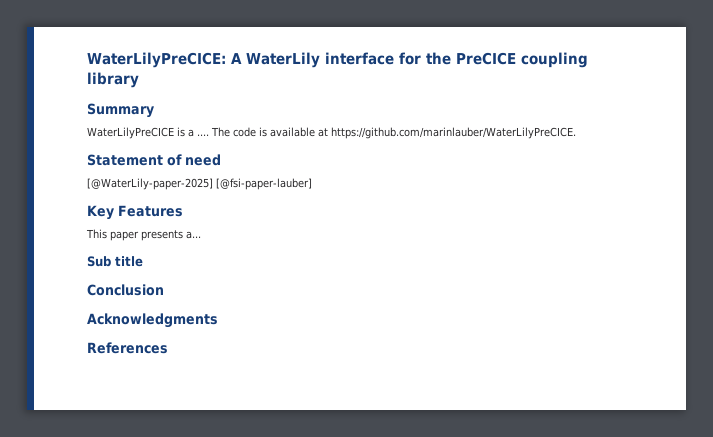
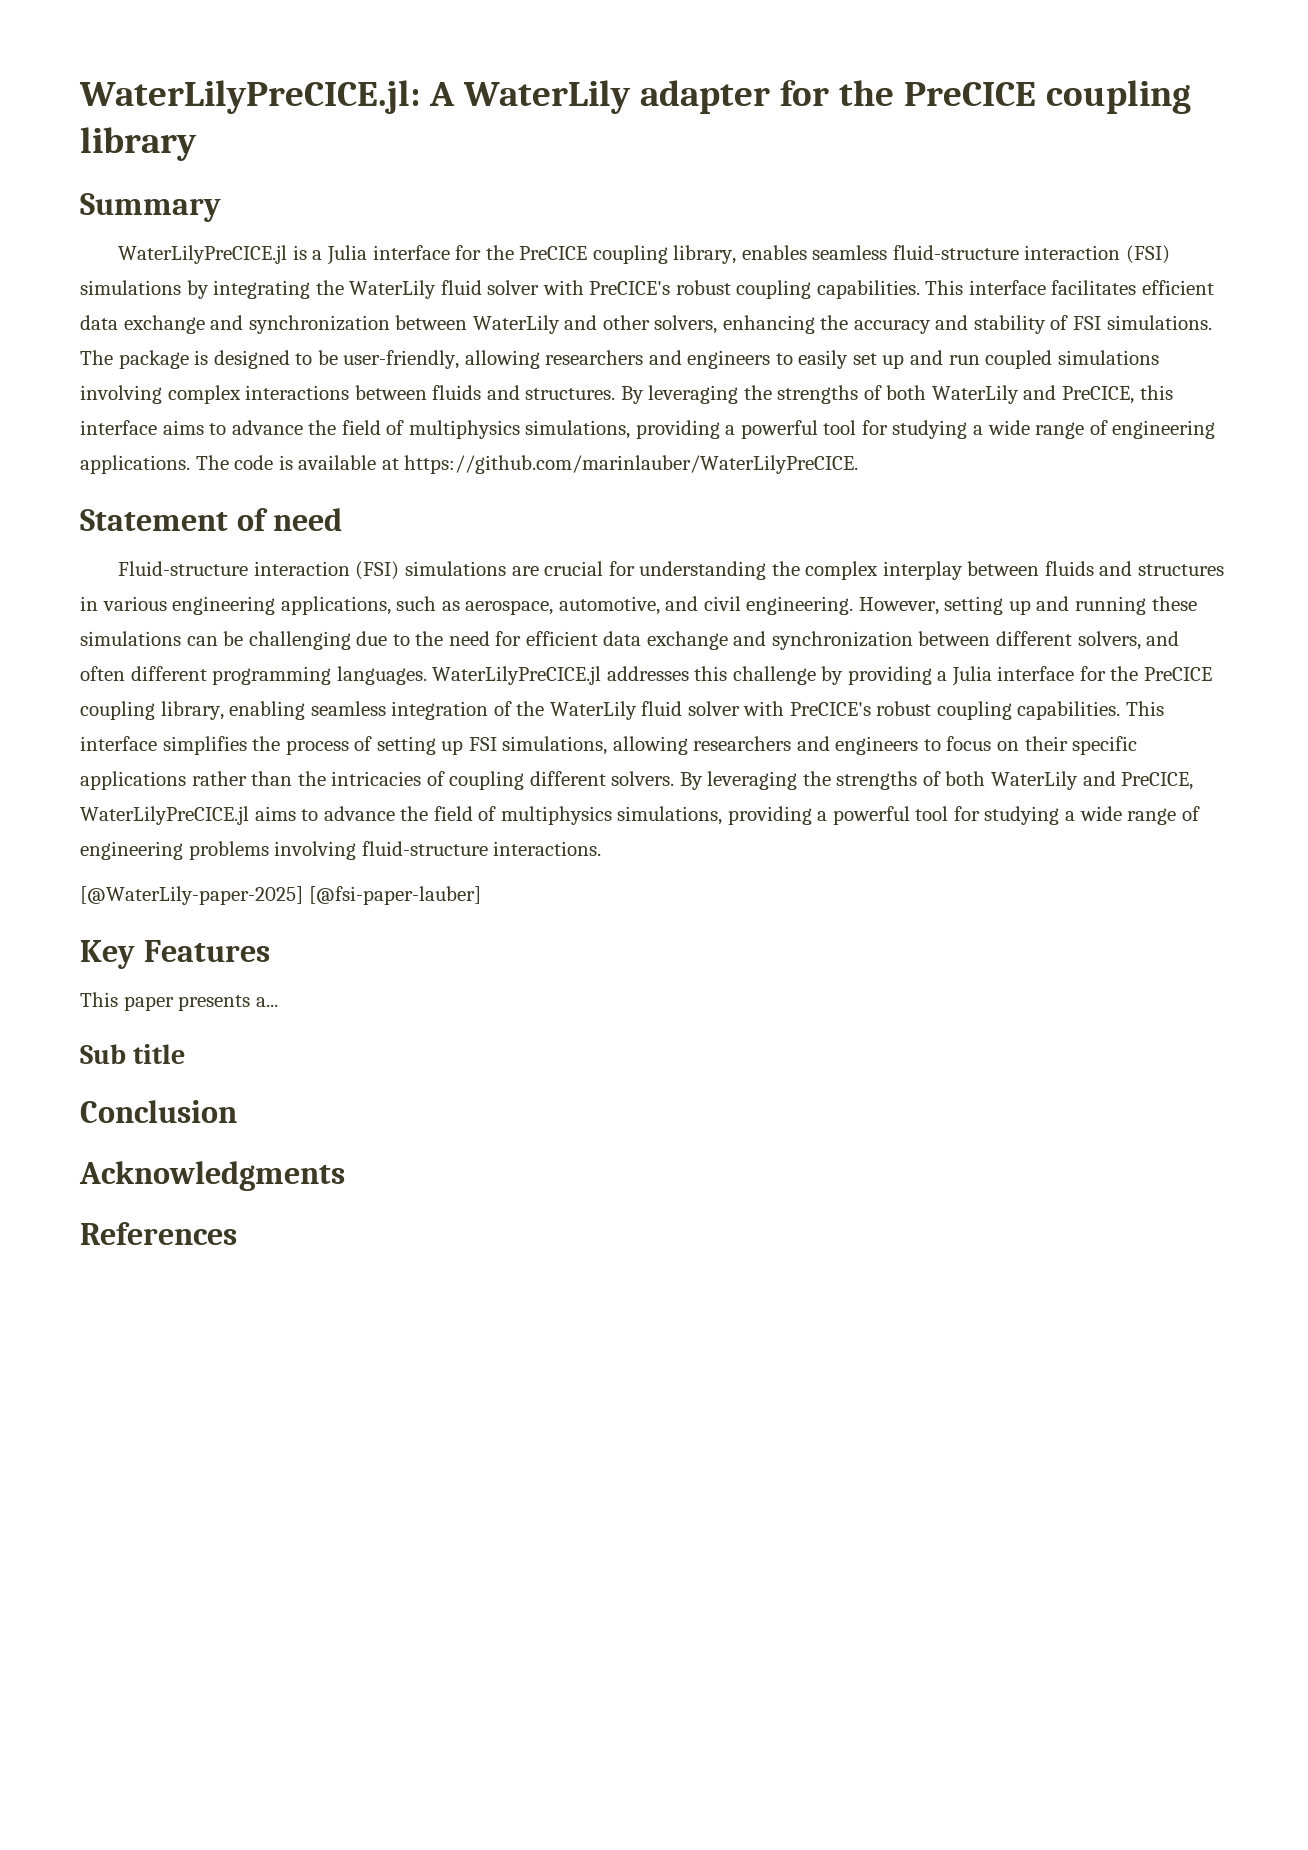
[87,52,226,68] WaterLilyPreCICE: -> [79,80,420,114] WaterLilyPreCICE.jl:
[325,52,394,65] interface -> [639,80,770,114] adapter
[87,127,174,139] WaterLilyPreCICE -> [118,245,288,264] WaterLilyPreCICE.jl
[197,134,209,136] .... -> [326,245,1170,265] [80,280,1215,299] [80,315,1212,334] [80,350,1159,369] [80,385,1173,404] [80,420,1216,439] [80,455,190,474] Julia interface for the PreCICE coupling library, enables seamless fluid-structure interaction (FSI) simulations by integrating the WaterLily fluid solver with PreCICE's robust coupling capabilities. This interface facilitates efficient data exchange and synchronization between WaterLily and other solvers, enhancing the accuracy and stability of FSI simulations. The package is designed to be user-friendly, allowing researchers and engineers to easily set up and run coupled simulations involving complex interactions between fluids and structures. By leveraging the strengths of both WaterLily and PreCICE, this interface aims to advance the field of multiphysics simulations, providing a powerful tool for studying a wide range of engineering applications.
(221, 160) none -> [118,561,1224,580] [80,596,1197,615] [80,631,1180,650] [80,666,1213,686] [80,701,1165,720] [80,736,1138,755] [80,771,1194,790] [80,806,1200,825] [80,841,602,860] // Fluid-structure interaction (FSI) simulations are crucial for understanding the complex interplay between fluids and structures in various engineering applications, such as aerospace, automotive, and civil engineering. However, setting up and running these simulations can be challenging due to the need for efficient data exchange and synchronization between different solvers, and often different programming languages. WaterLilyPreCICE.jl addresses this challenge by providing a Julia interface for the PreCICE coupling library, enabling seamless integration of the WaterLily fluid solver with PreCICE's robust coupling capabilities. This interface simplifies the process of setting up FSI simulations, allowing researchers and engineers to focus on their specific applications rather than the intricacies of coupling different solvers. By leveraging the strengths of both WaterLily and PreCICE, WaterLilyPreCICE.jl aims to advance the field of multiphysics simulations, providing a powerful tool for studying a wide range of engineering problems involving fluid-structure interactions.

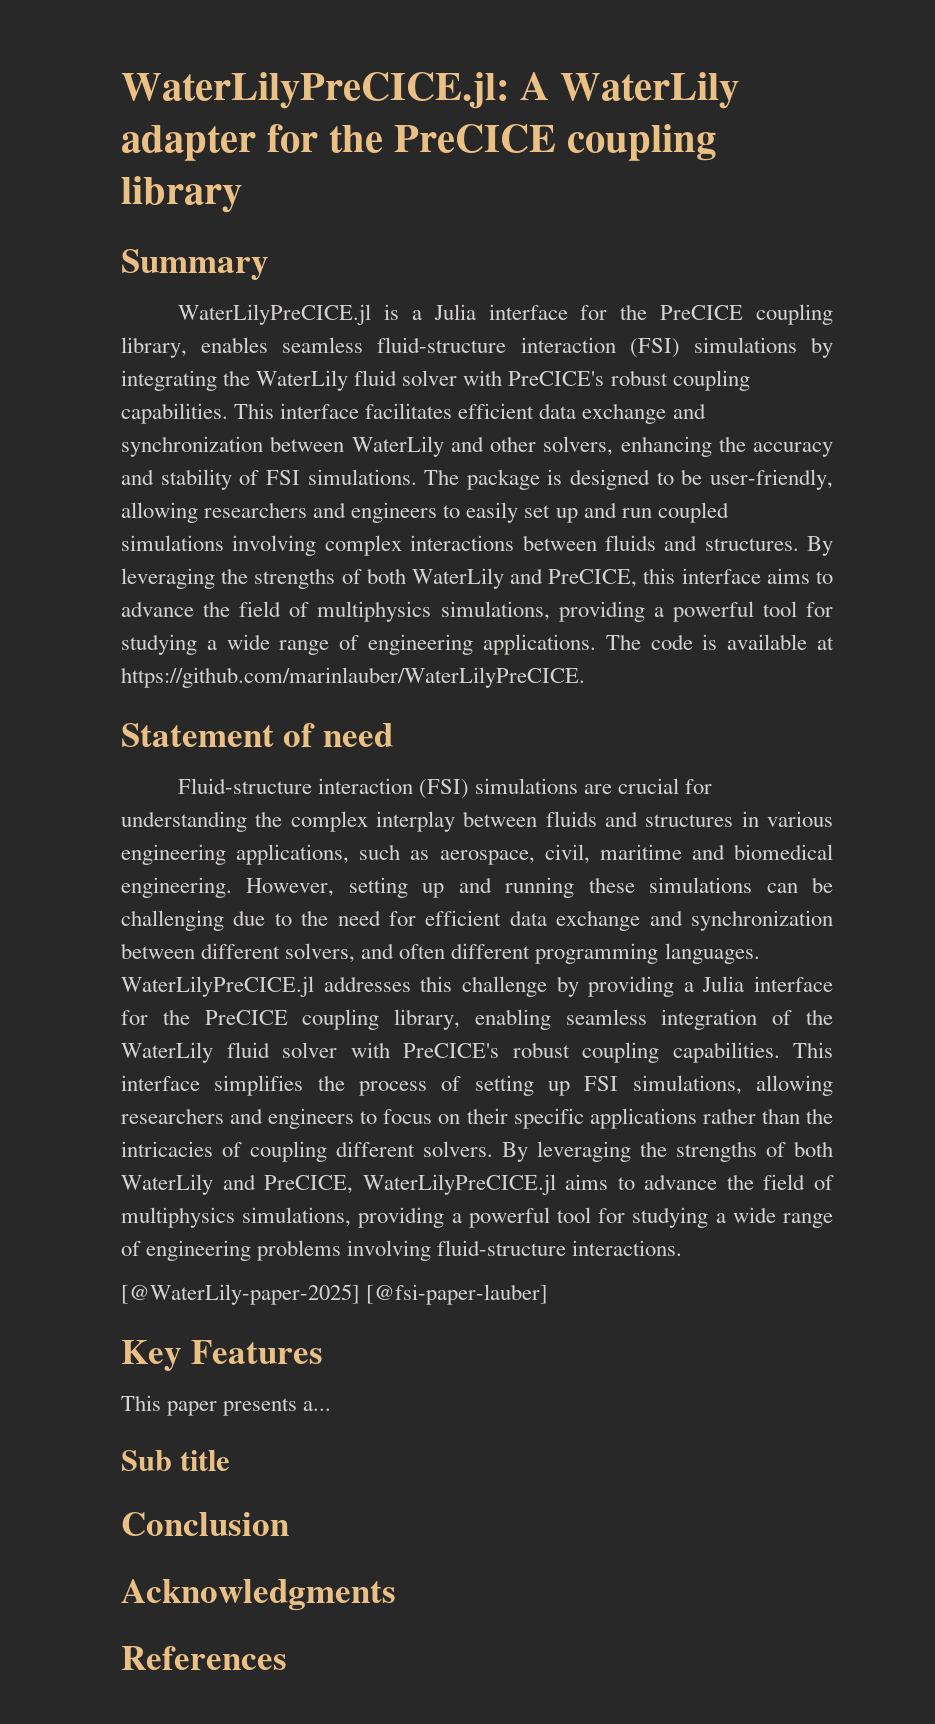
[558,596,741,615] automotive, and civil -> [544,844,833,864] civil, maritime and biomedical

